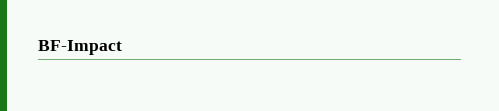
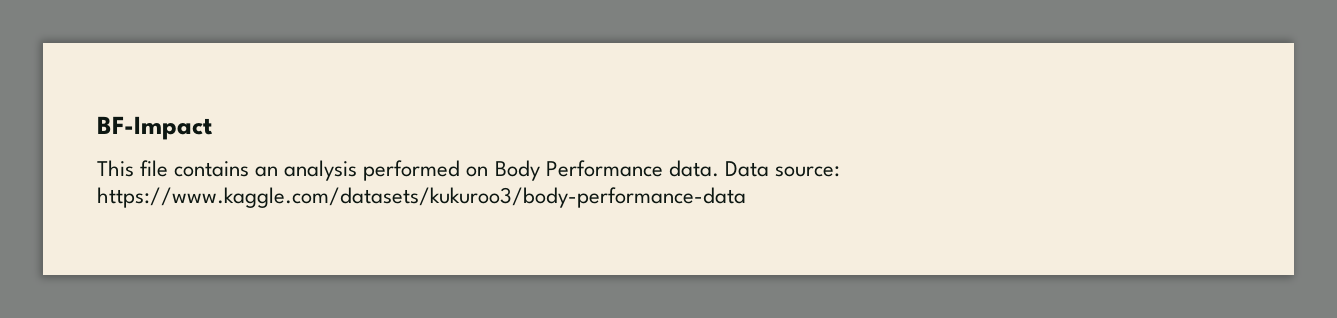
(122, 47) none -> [97,160,840,181] [97,187,746,208] // This file contains an analysis performed on Body Performance data. Data source: https://www.kaggle.com/datasets/kukuroo3/body-performance-data

